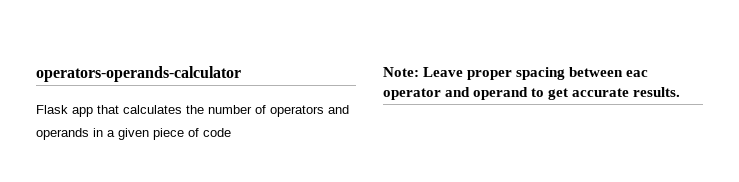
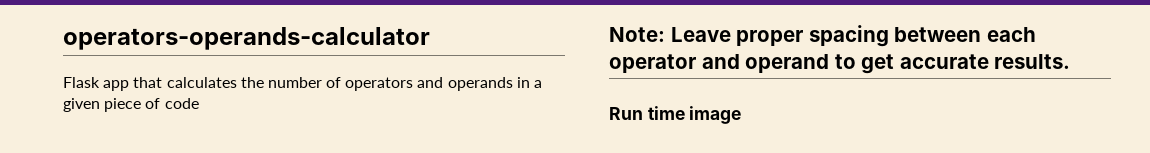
[626,70,649,77] eac -> [986,27,1036,42] each
(681, 92) none -> [609,106,742,124] // Run time image

